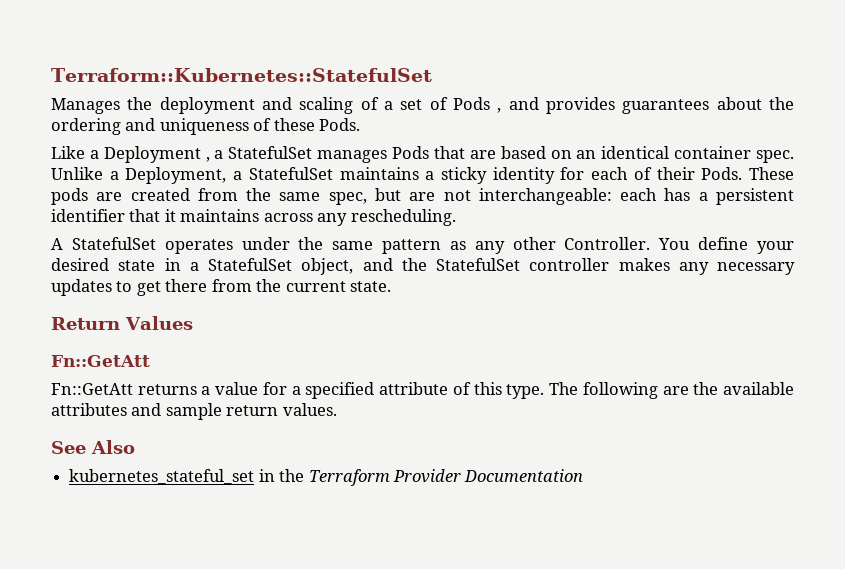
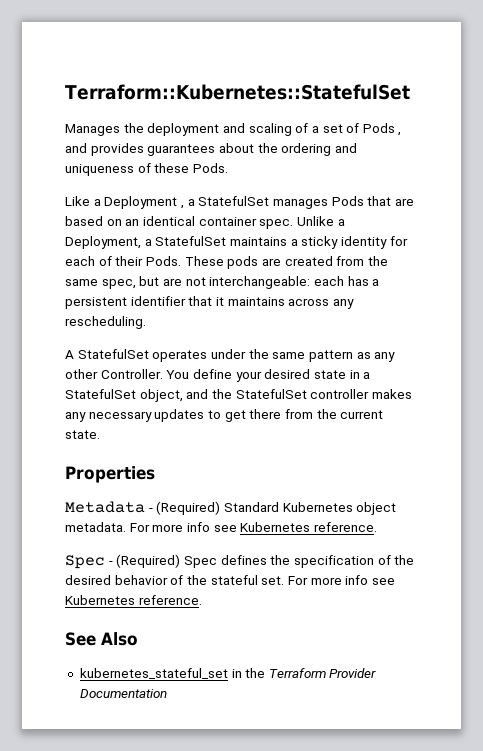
[51,316,193,330] [51,355,150,367] [51,382,795,399] [51,403,337,420] Return Values // Fn::GetAtt // Fn::GetAtt returns a value for a specified attribute of this type. The following are the available attributes and sample return values. -> [65,466,155,483] [65,501,397,515] [65,522,377,532] [65,554,415,569] [65,575,395,585] [65,595,202,605] Properties // Metadata - (Required) Standard Kubernetes object metadata. For more info see Kubernetes reference. // Spec - (Required) Spec defines the specification of the desired behavior of the stateful set. For more info see Kubernetes reference.

